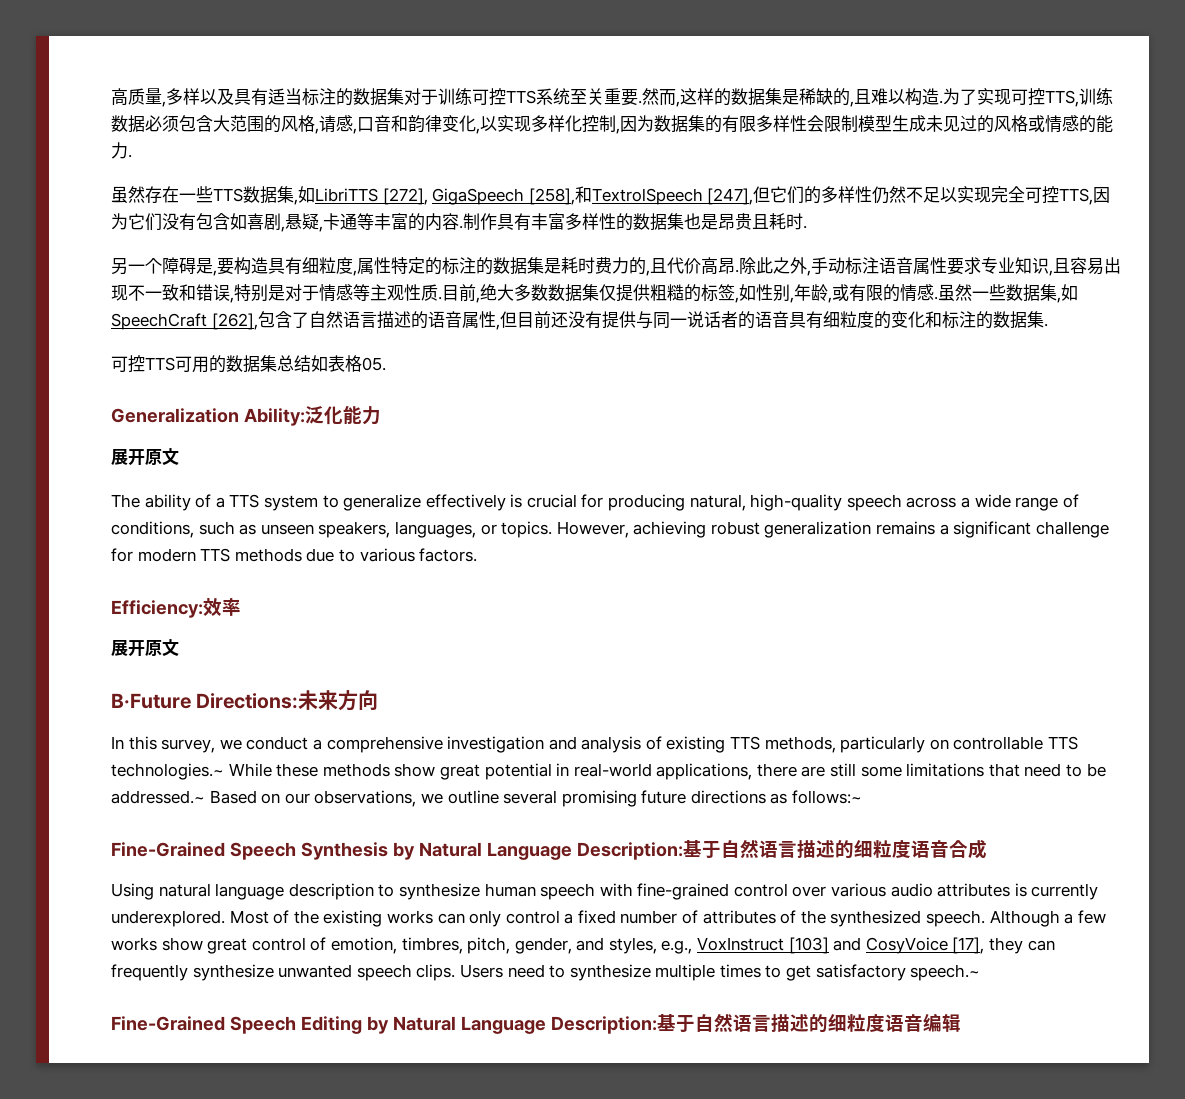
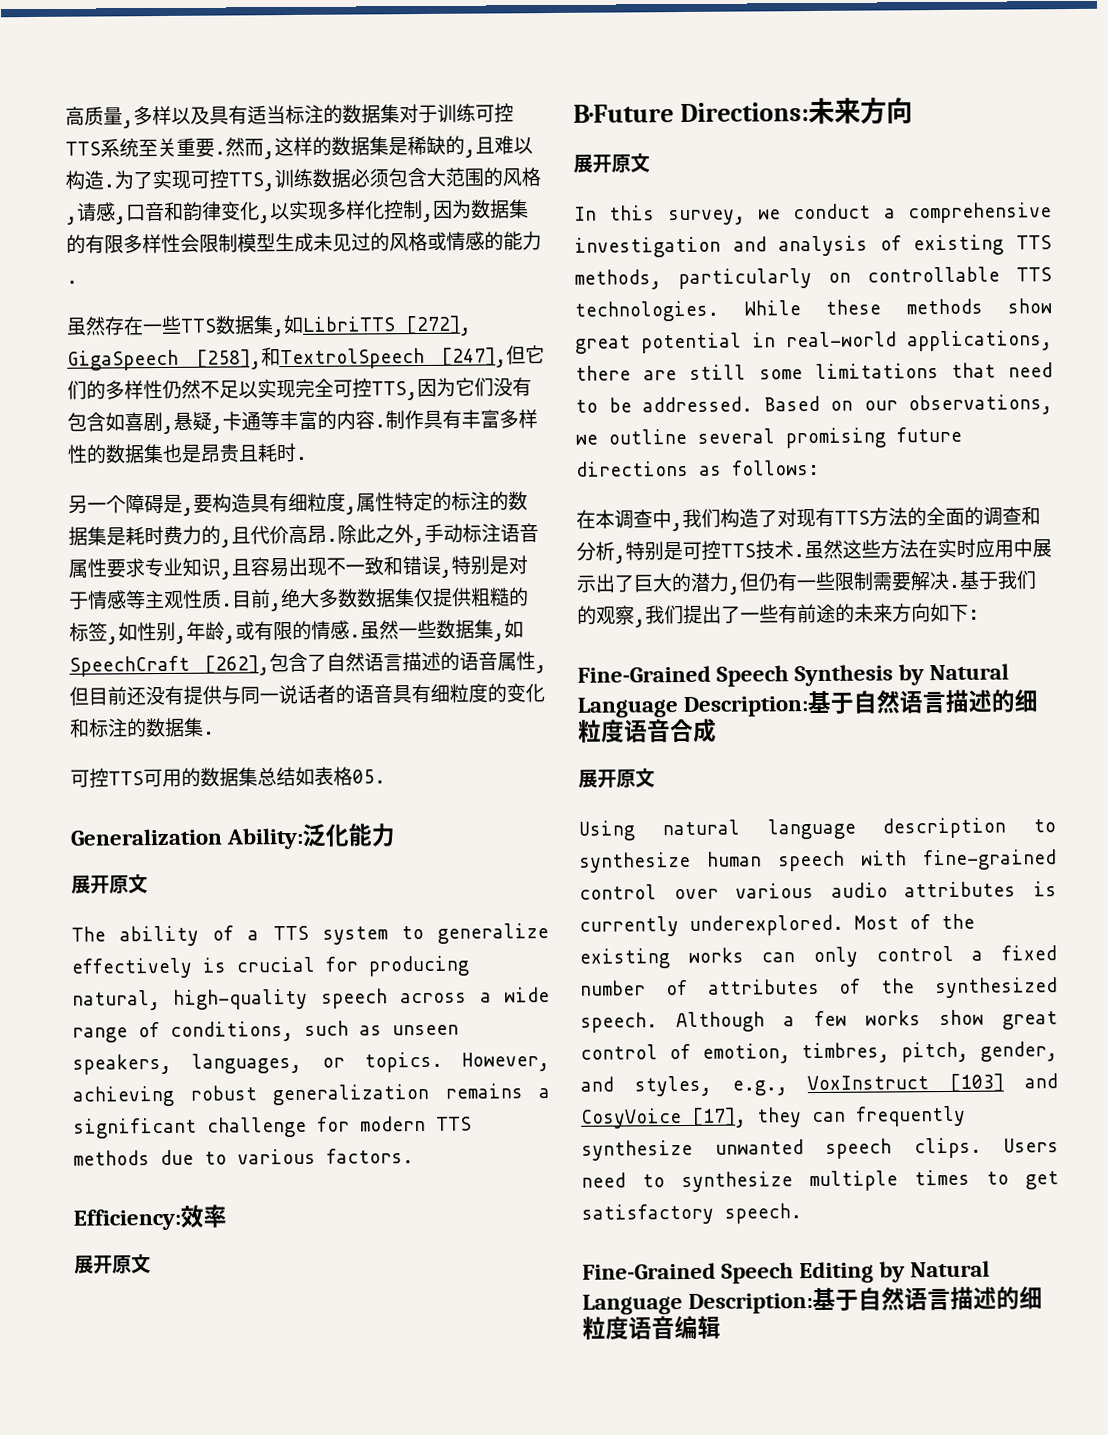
(379, 700) none -> [573,153,650,173] // 展开原文
[111,763,224,780] technologies.~ -> [574,300,719,322] technologies.
[111,790,205,804] addressed.~ -> [642,396,753,413] addressed.
[792,790,863,804] follows:~ -> [732,459,820,476] [576,506,1041,532] [576,538,1052,564] [576,570,1037,595] [577,602,980,628] follows: // 在本调查中,我们构造了对现有TTS方法的全面的调查和分析,特别是可控TTS技术.虽然这些方法在实时应用中展示出了巨大的潜力,但仍有一些限制需要解决.基于我们的观察,我们提出了一些有前途的未来方向如下:
(987, 849) none -> [578,768,655,788] // 展开原文
[910,964,981,981] speech.~ -> [724,1203,802,1224] speech.

